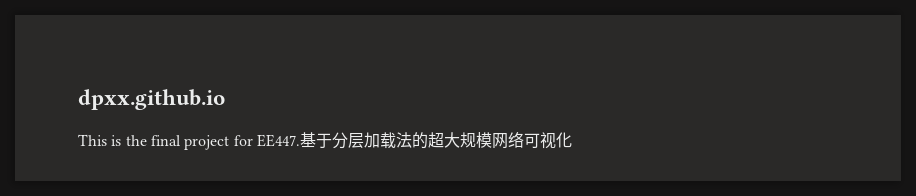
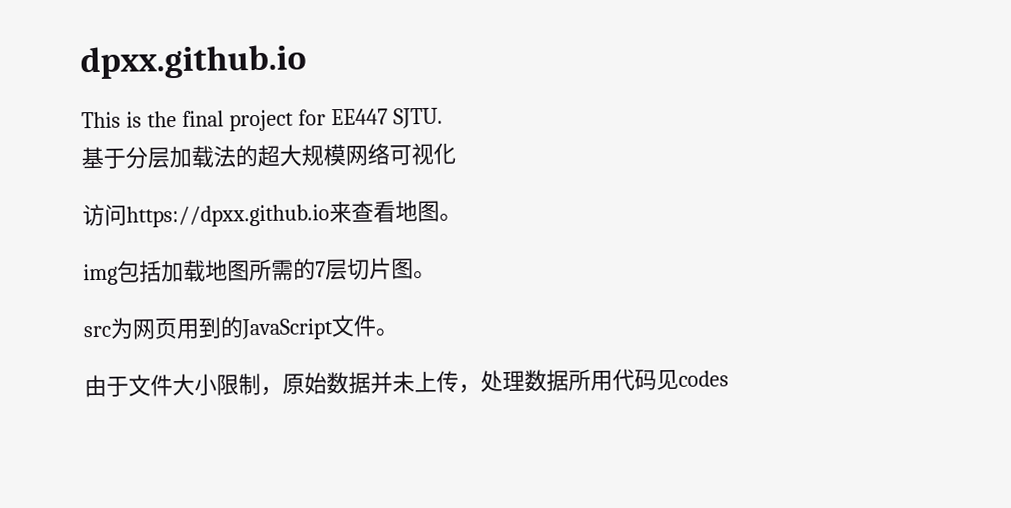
[256,134,300,147] EE447. -> [330,107,443,129] EE447 SJTU. //
(572, 140) none -> [82,200,462,228] [83,257,436,286] [83,314,398,341] [84,368,729,398] // 访问https://dpxx.github.io来查看地图。 // img包括加载地图所需的7层切片图。 // src为网页用到的JavaScript文件。 // 由于文件大小限制，原始数据并未上传，处理数据所用代码见codes

